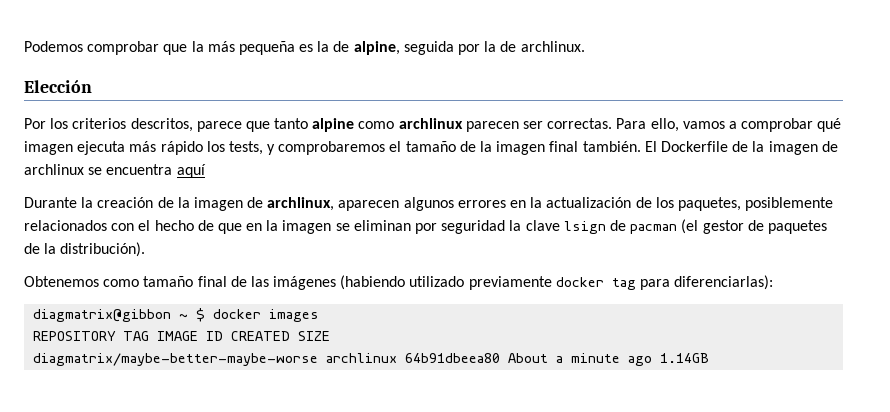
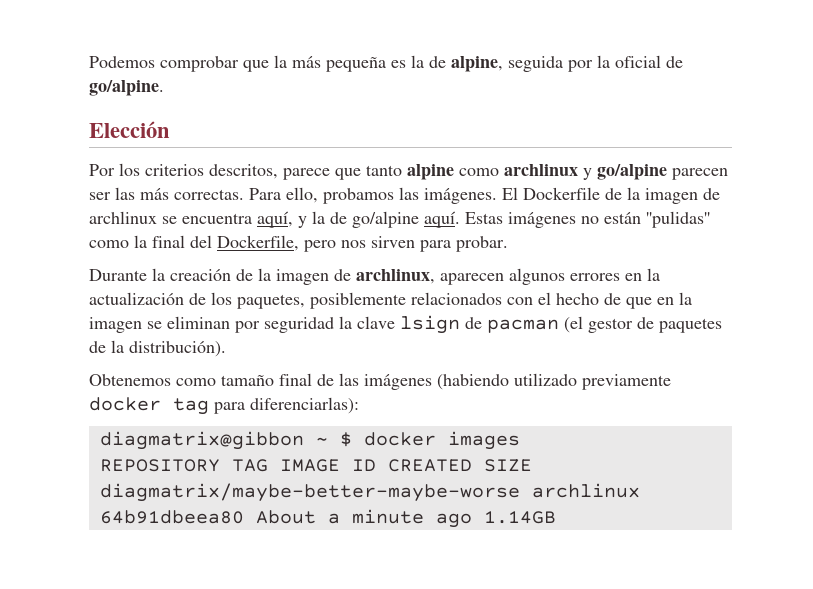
[500,41,585,52] de archlinux. -> [615,55,683,68] [89,80,164,96] oficial de go/alpine.
[465,118,842,132] [24,141,641,155] parecen ser correctas. Para ello, vamos a comprobar qué imagen ejecuta más rápido los tests, y comprobaremos el tamaño de la imagen final también. -> [583,164,728,180] [89,187,497,204] y go/alpine parecen ser las más correctas. Para ello, probamos las imágenes.
[176,164,206,178] aquí -> [257,211,710,228] [89,235,508,252] aquí, y la de go/alpine aquí. Estas imágenes no están ''pulidas'' como la final del Dockerfile, pero nos sirven para probar.

